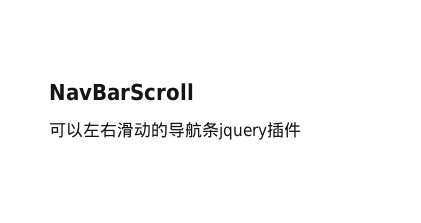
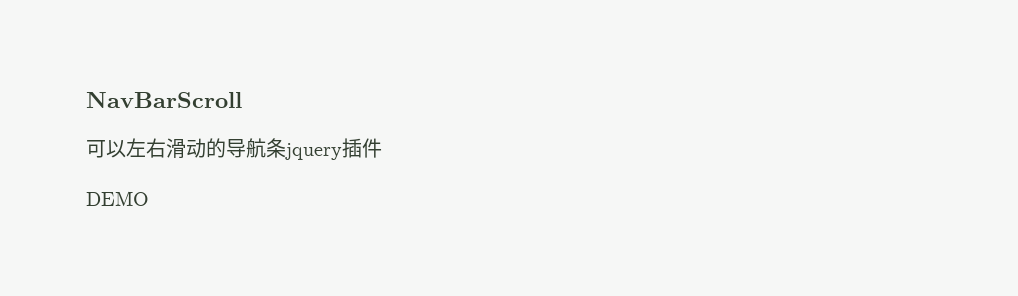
(301, 130) none -> [86,191,149,206] // DEMO

